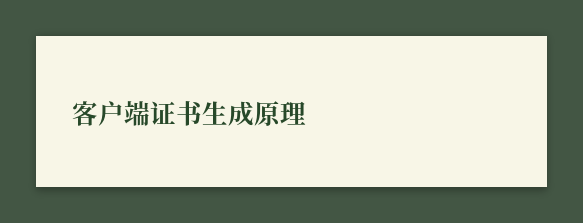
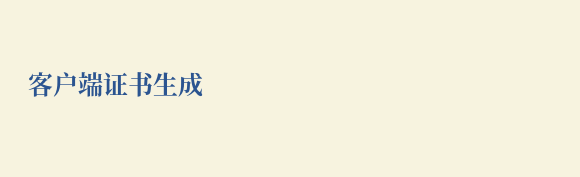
[254,101,306,126] 原理 -> (203, 84) none

